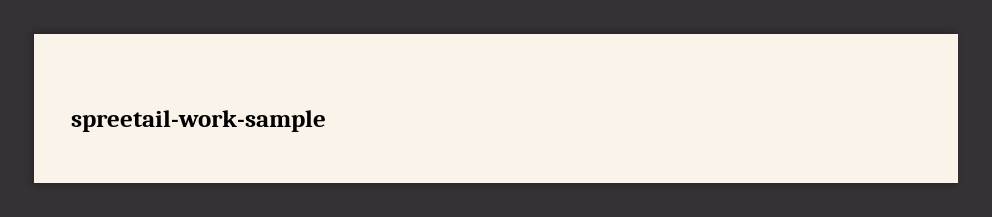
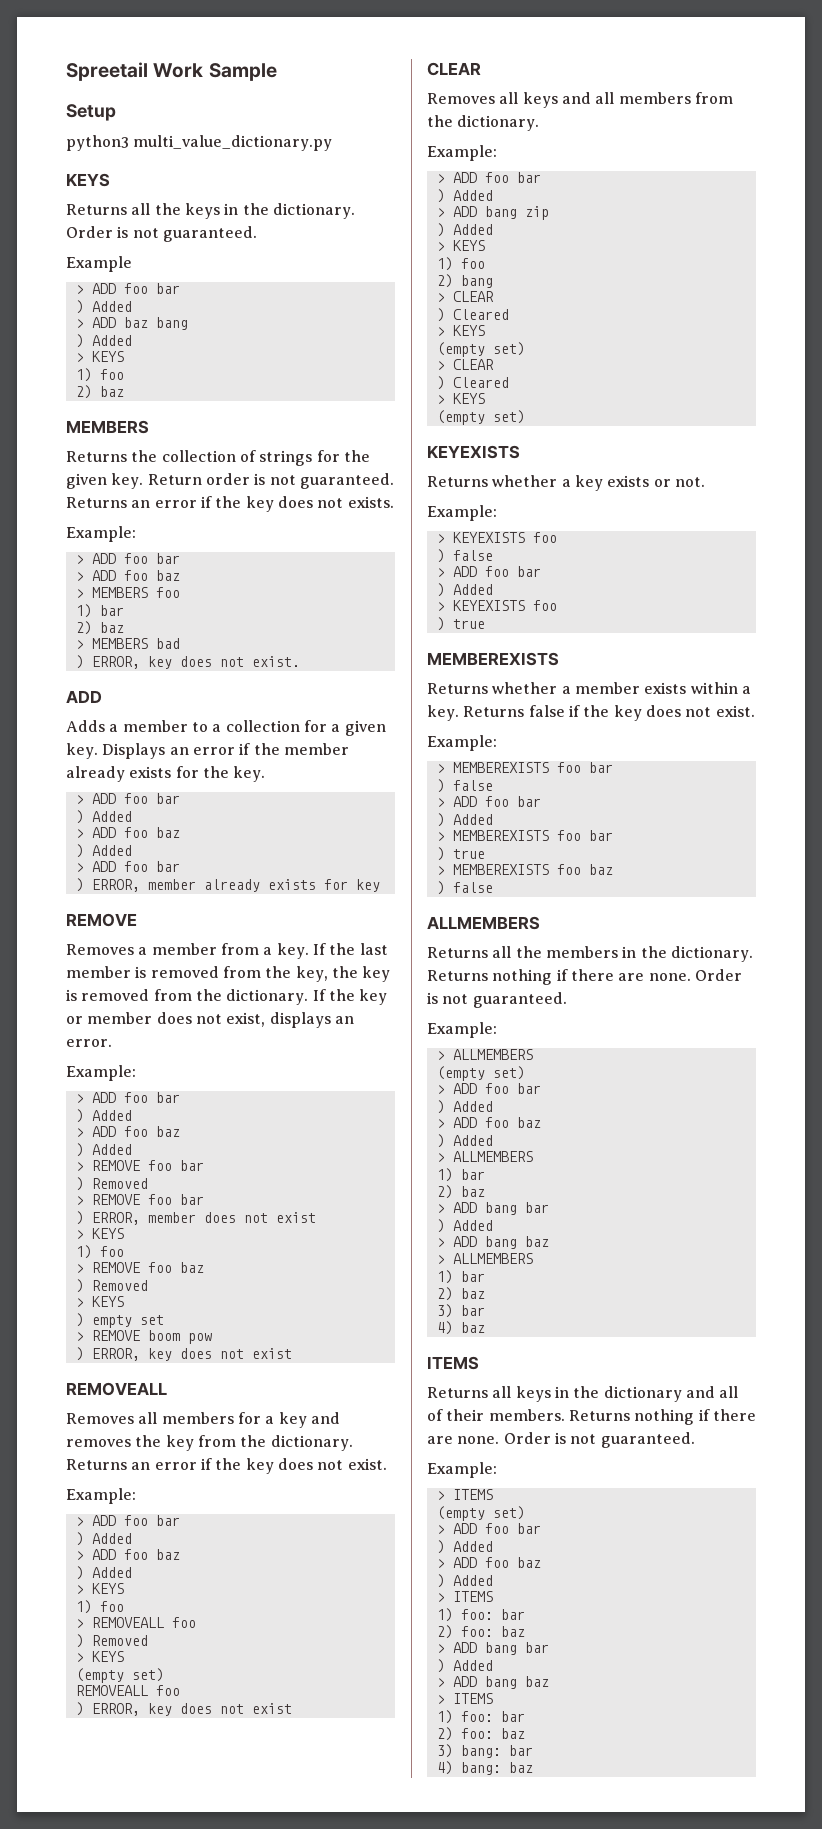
[71,110,326,132] spreetail-work-sample -> [66,62,277,81] [66,104,116,121] [66,135,333,151] [66,173,110,187] [66,203,355,219] [66,226,257,242] [66,256,132,272] [75,283,180,294] [75,300,132,314] [75,317,188,330] [75,334,132,348] [75,351,124,362] [75,368,124,382] [75,385,124,399] [66,420,149,434] [66,450,370,466] [66,473,394,489] [66,496,394,512] [66,526,136,542] [75,553,180,564] [75,570,180,581] [75,587,180,598] [75,604,124,618] [75,621,124,635] [75,638,180,649] [75,655,300,669] [66,690,102,703] [66,720,386,736] [66,743,349,759] [66,766,266,782] [75,793,180,804] [75,810,132,824] [75,827,180,838] [75,844,132,858] [75,861,180,872] [75,878,380,892] [66,913,137,927] [66,943,388,959] [66,966,391,982] [66,989,388,1005] [66,1012,354,1028] [66,1039,112,1047] [66,1065,136,1081] [75,1092,180,1103] [75,1109,132,1123] [75,1126,180,1137] [75,1143,132,1157] [75,1160,204,1171] [75,1177,148,1191] [75,1194,204,1205] [75,1211,316,1225] [75,1228,124,1239] [75,1245,124,1259] [75,1262,204,1273] [75,1279,148,1293] [75,1296,124,1307] [75,1313,164,1328] [75,1330,212,1344] [75,1347,292,1361] [66,1382,167,1396] [66,1412,340,1428] [66,1435,353,1451] [66,1458,387,1474] [66,1488,136,1504] [75,1515,180,1526] [75,1532,132,1546] [75,1549,180,1560] [75,1566,132,1580] [75,1583,124,1594] [75,1600,124,1614] [75,1617,196,1628] [75,1634,148,1648] [75,1651,124,1662] [75,1668,164,1683] [75,1685,180,1696] [75,1702,292,1716] [427,62,481,76] [427,92,733,108] [427,115,540,131] [427,145,497,161] [436,172,541,183] [436,189,493,203] [436,206,549,220] [436,223,493,237] [436,240,485,251] [436,257,485,271] [436,274,493,288] [436,291,494,302] [436,308,509,322] [436,325,485,336] [436,342,525,357] [436,359,494,370] [436,376,509,390] [436,393,485,404] [436,410,525,425] [427,445,520,459] [427,475,705,491] [427,505,497,521] [436,532,557,543] [436,549,493,563] [436,566,541,577] [436,583,493,597] [436,600,557,611] [436,617,485,631] [427,652,559,666] [427,682,751,694] [427,705,755,721] [427,735,497,751] [436,762,613,773] [436,779,493,793] [436,796,541,807] [436,813,493,827] [436,830,613,841] [436,847,485,861] [436,864,613,875] [436,881,493,895] [427,916,540,930] [427,946,753,962] [427,969,742,985] [427,992,567,1008] [427,1022,497,1038] [436,1049,533,1060] [436,1066,525,1081] [436,1083,541,1094] [436,1100,493,1114] [436,1117,541,1128] [436,1134,493,1148] [436,1151,533,1162] [436,1168,485,1182] [436,1185,485,1199] [436,1202,549,1215] [436,1219,493,1233] [436,1236,549,1249] [436,1253,533,1264] [436,1270,485,1284] [436,1287,485,1301] [436,1304,485,1318] [436,1321,485,1335] [427,1356,479,1370] [427,1386,739,1402] [427,1409,756,1425] [427,1432,695,1448] [427,1462,497,1478] [436,1489,493,1500] [436,1506,525,1521] [436,1523,541,1534] [436,1540,493,1554] [436,1557,541,1568] [436,1574,493,1588] [436,1591,493,1602] [436,1608,525,1622] [436,1625,525,1639] [436,1642,549,1655] [436,1659,493,1673] [436,1676,549,1689] [436,1693,493,1704] [436,1710,525,1724] [436,1727,525,1741] [436,1744,533,1758] [436,1761,533,1775] Spreetail Work Sample // Setup // python3 multi_value_dictionary.py // KEYS // Returns all the keys in the dictionary. Order is not guaranteed. // Example // > ADD foo bar // ) Added // > ADD baz bang // ) Added // > KEYS // 1) foo // 2) baz // MEMBERS // Returns the collection of strings for the given key. Return order is not guaranteed. Returns an error if the key does not exists. // Example: // > ADD foo bar // > ADD foo baz // > MEMBERS foo // 1) bar // 2) baz // > MEMBERS bad // ) ERROR, key does not exist. // ADD // Adds a member to a collection for a given key. Displays an error if the member already exists for the key. // > ADD foo bar // ) Added // > ADD foo baz // ) Added // > ADD foo bar // ) ERROR, member already exists for key // REMOVE // Removes a member from a key. If the last member is removed from the key, the key is removed from the dictionary. If the key or member does not exist, displays an error. // Example: // > ADD foo bar // ) Added // > ADD foo baz // ) Added // > REMOVE foo bar // ) Removed // > REMOVE foo bar // ) ERROR, member does not exist // > KEYS // 1) foo // > REMOVE foo baz // ) Removed // > KEYS // ) empty set // > REMOVE boom pow // ) ERROR, key does not exist // REMOVEALL // Removes all members for a key and removes the key from the dictionary. Returns an error if the key does not exist. // Example: // > ADD foo bar // ) Added // > ADD foo baz // ) Added // > KEYS // 1) foo // > REMOVEALL foo // ) Removed // > KEYS // (empty set) // REMOVEALL foo // ) ERROR, key does not exist // CLEAR // Removes all keys and all members from the dictionary. // Example: // > ADD foo bar // ) Added // > ADD bang zip // ) Added // > KEYS // 1) foo // 2) bang // > CLEAR // ) Cleared // > KEYS // (empty set) // > CLEAR // ) Cleared // > KEYS // (empty set) // KEYEXISTS // Returns whether a key exists or not. // Example: // > KEYEXISTS foo // ) false // > ADD foo bar // ) Added // > KEYEXISTS foo // ) true // MEMBEREXISTS // Returns whether a member exists within a key. Returns false if the key does not exist. // Example: // > MEMBEREXISTS foo bar // ) false // > ADD foo bar // ) Added // > MEMBEREXISTS foo bar // ) true // > MEMBEREXISTS foo baz // ) false // ALLMEMBERS // Returns all the members in the dictionary. Returns nothing if there are none. Order is not guaranteed. // Example: // > ALLMEMBERS // (empty set) // > ADD foo bar // ) Added // > ADD foo baz // ) Added // > ALLMEMBERS // 1) bar // 2) baz // > ADD bang bar // ) Added // > ADD bang baz // > ALLMEMBERS // 1) bar // 2) baz // 3) bar // 4) baz // ITEMS // Returns all keys in the dictionary and all of their members. Returns nothing if there are none. Order is not guaranteed. // Example: // > ITEMS // (empty set) // > ADD foo bar // ) Added // > ADD foo baz // ) Added // > ITEMS // 1) foo: bar // 2) foo: baz // > ADD bang bar // ) Added // > ADD bang baz // > ITEMS // 1) foo: bar // 2) foo: baz // 3) bang: bar // 4) bang: baz

